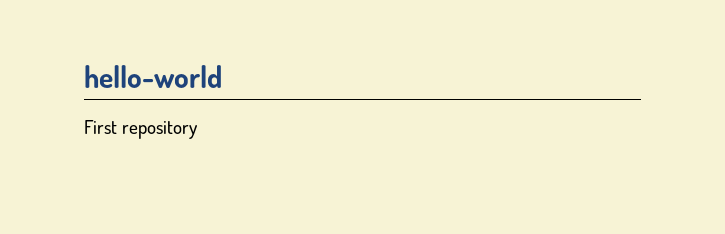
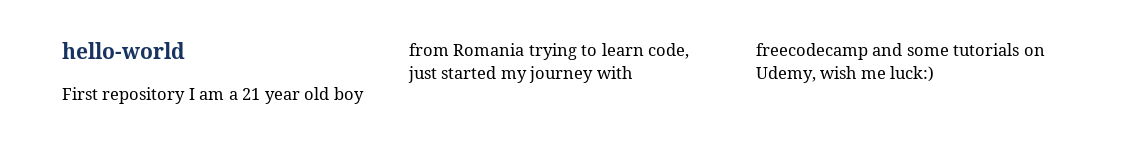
(199, 130) none -> [188,87,364,104] [409,43,690,60] [408,66,633,83] [756,43,1045,60] [756,66,935,83] I am a 21 year old boy from Romania trying to learn code, just started my journey with freecodecamp and some tutorials on Udemy, wish me luck:)

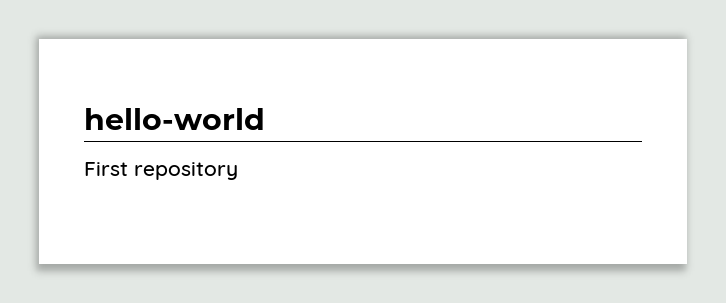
[188,87,364,104] [409,43,690,60] [408,66,633,83] [756,43,1045,60] [756,66,935,83] I am a 21 year old boy from Romania trying to learn code, just started my journey with freecodecamp and some tutorials on Udemy, wish me luck:) -> (238, 171) none

